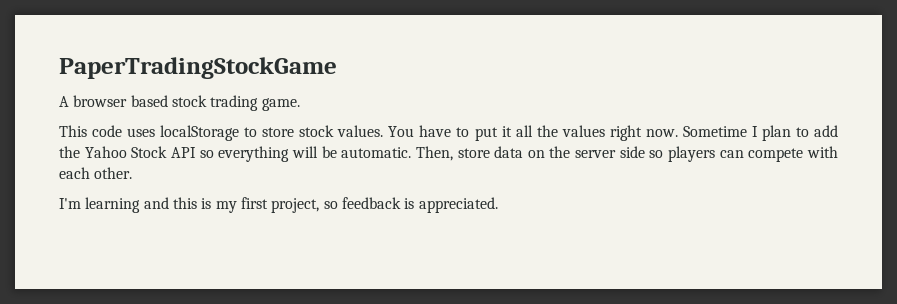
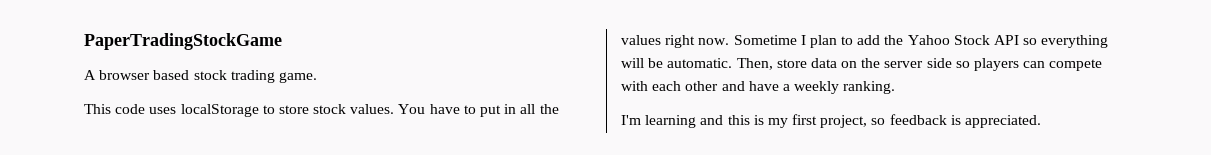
[501,126,512,137] it -> [504,104,517,114] in
[94,167,133,179] other. -> [685,81,896,94] other and have a weekly ranking.

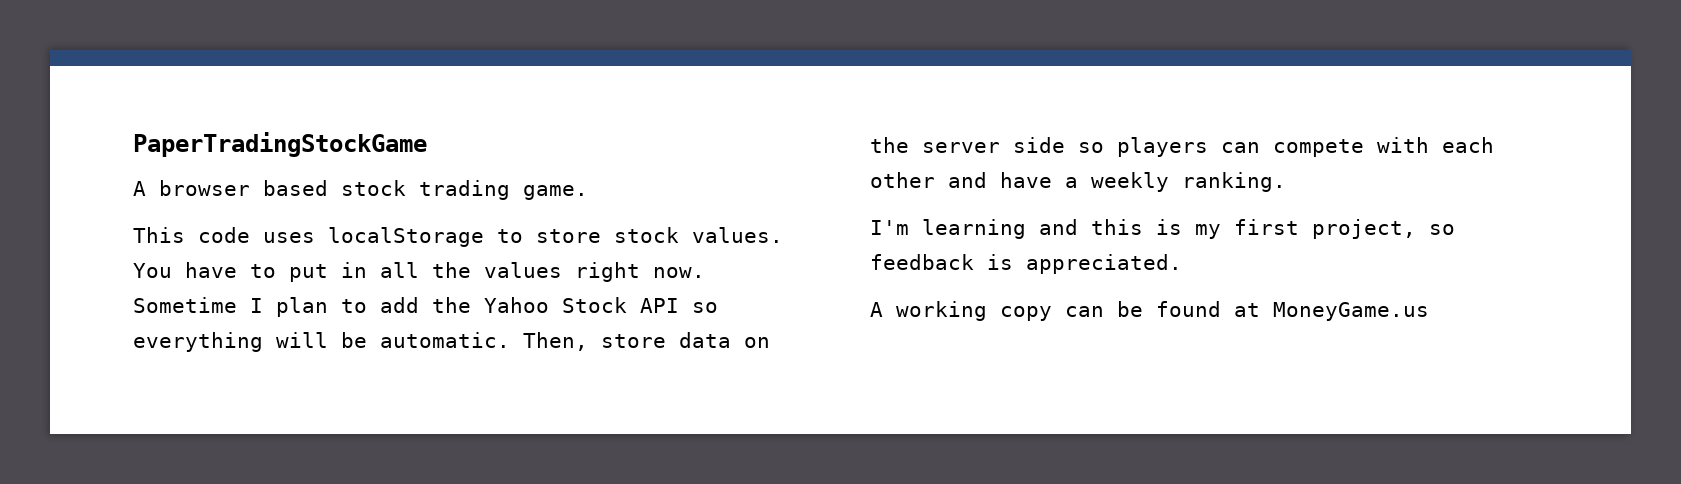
(1042, 121) none -> [870,301,1429,321] // A working copy can be found at MoneyGame.us

